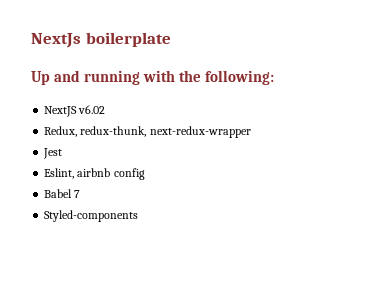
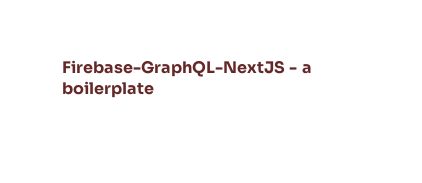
[31,32,171,48] [31,70,275,85] [44,105,106,117] [44,126,251,138] [43,148,63,159] [44,168,145,180] [44,189,81,198] [44,210,139,222] NextJs boilerplate // Up and running with the following: // NextJS v6.02 // Redux, redux-thunk, next-redux-wrapper // Jest // Eslint, airbnb config // Babel 7 // Styled-components -> [62,60,312,77] [62,81,154,98] Firebase-GraphQL-NextJS - a boilerplate

